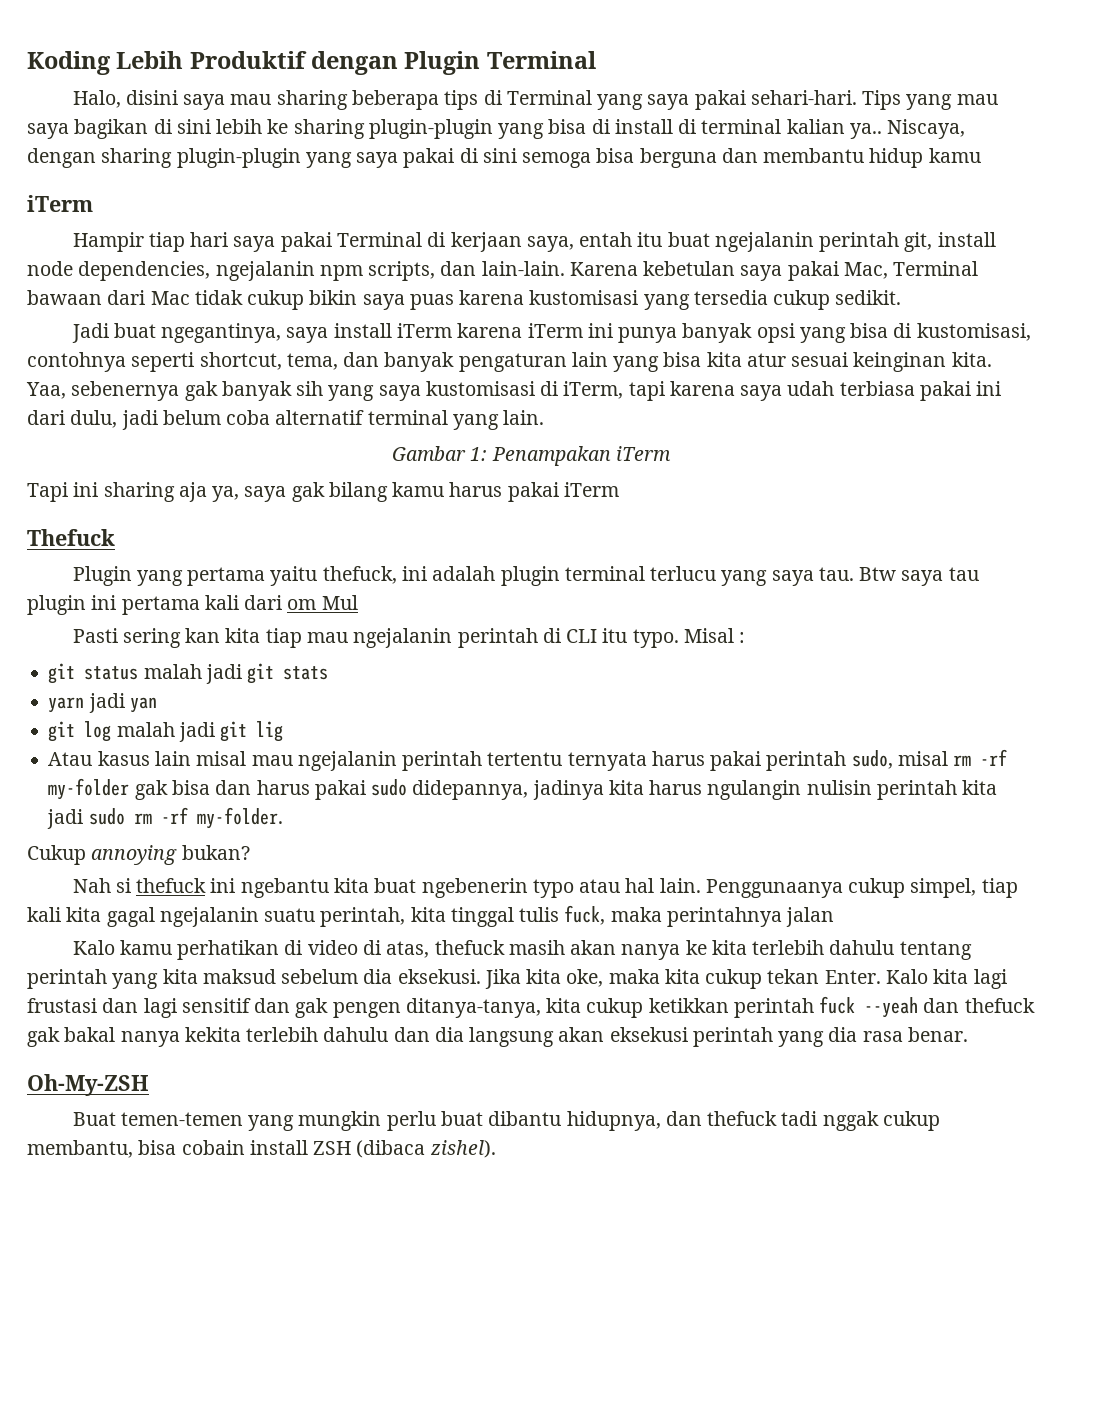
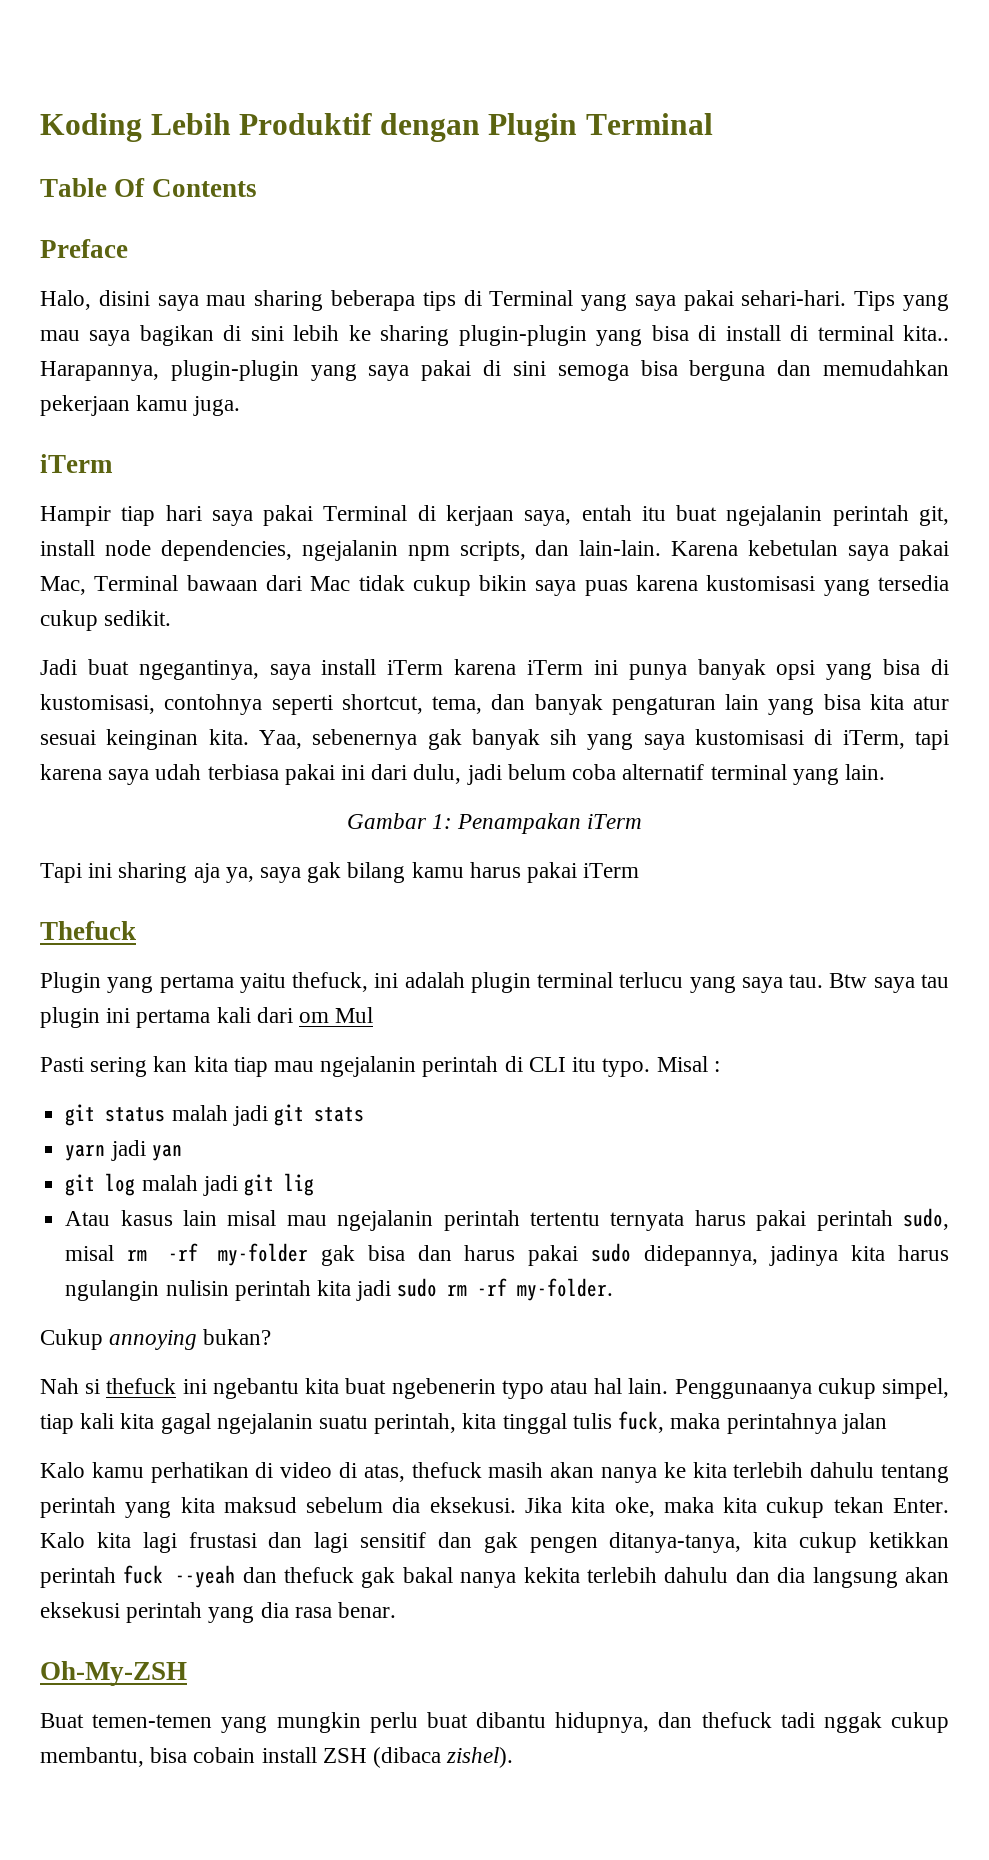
(596, 60) none -> [40,178,257,197] [40,239,128,258] // Table Of Contents // Preface
[786,119,966,139] [27,148,173,168] kalian ya.. Niscaya, dengan sharing -> [903,325,950,341] [40,361,159,381] kita.. Harapannya,
[763,148,981,168] membantu hidup kamu -> [822,360,949,376] [40,395,241,416] memudahkan pekerjaan kamu juga.

